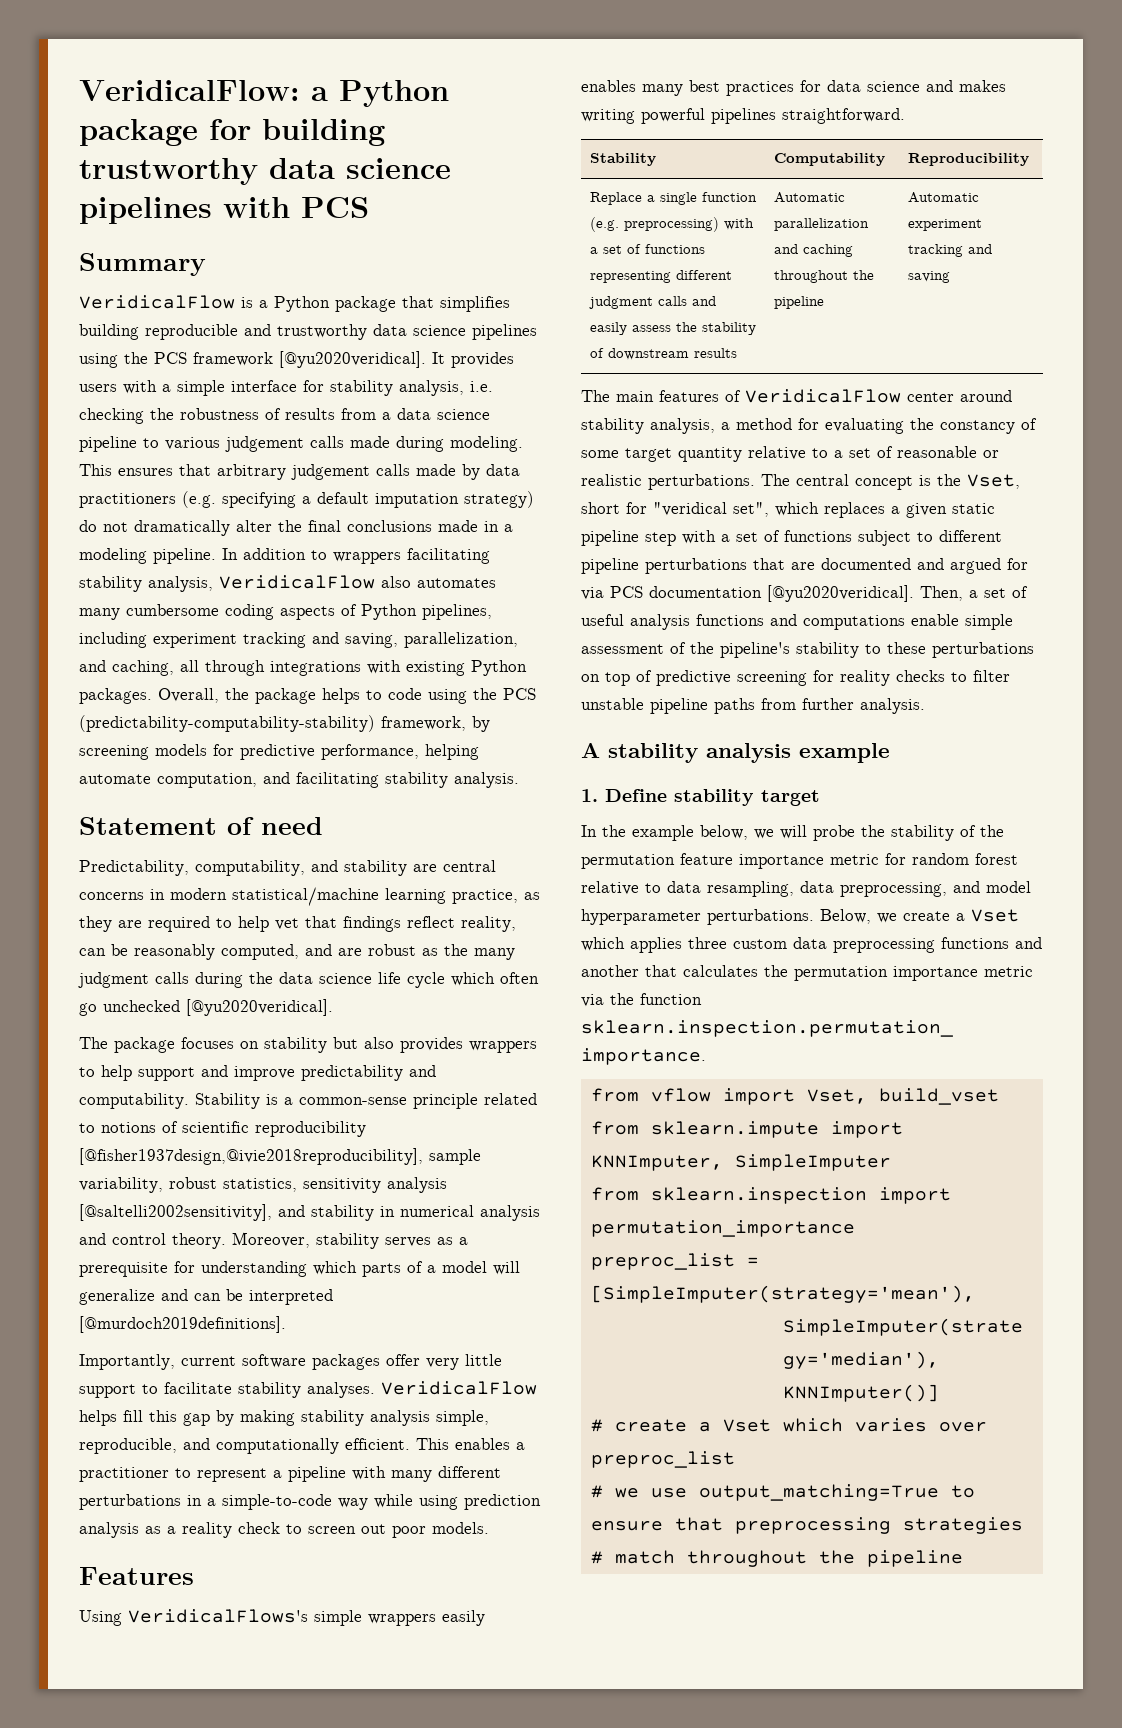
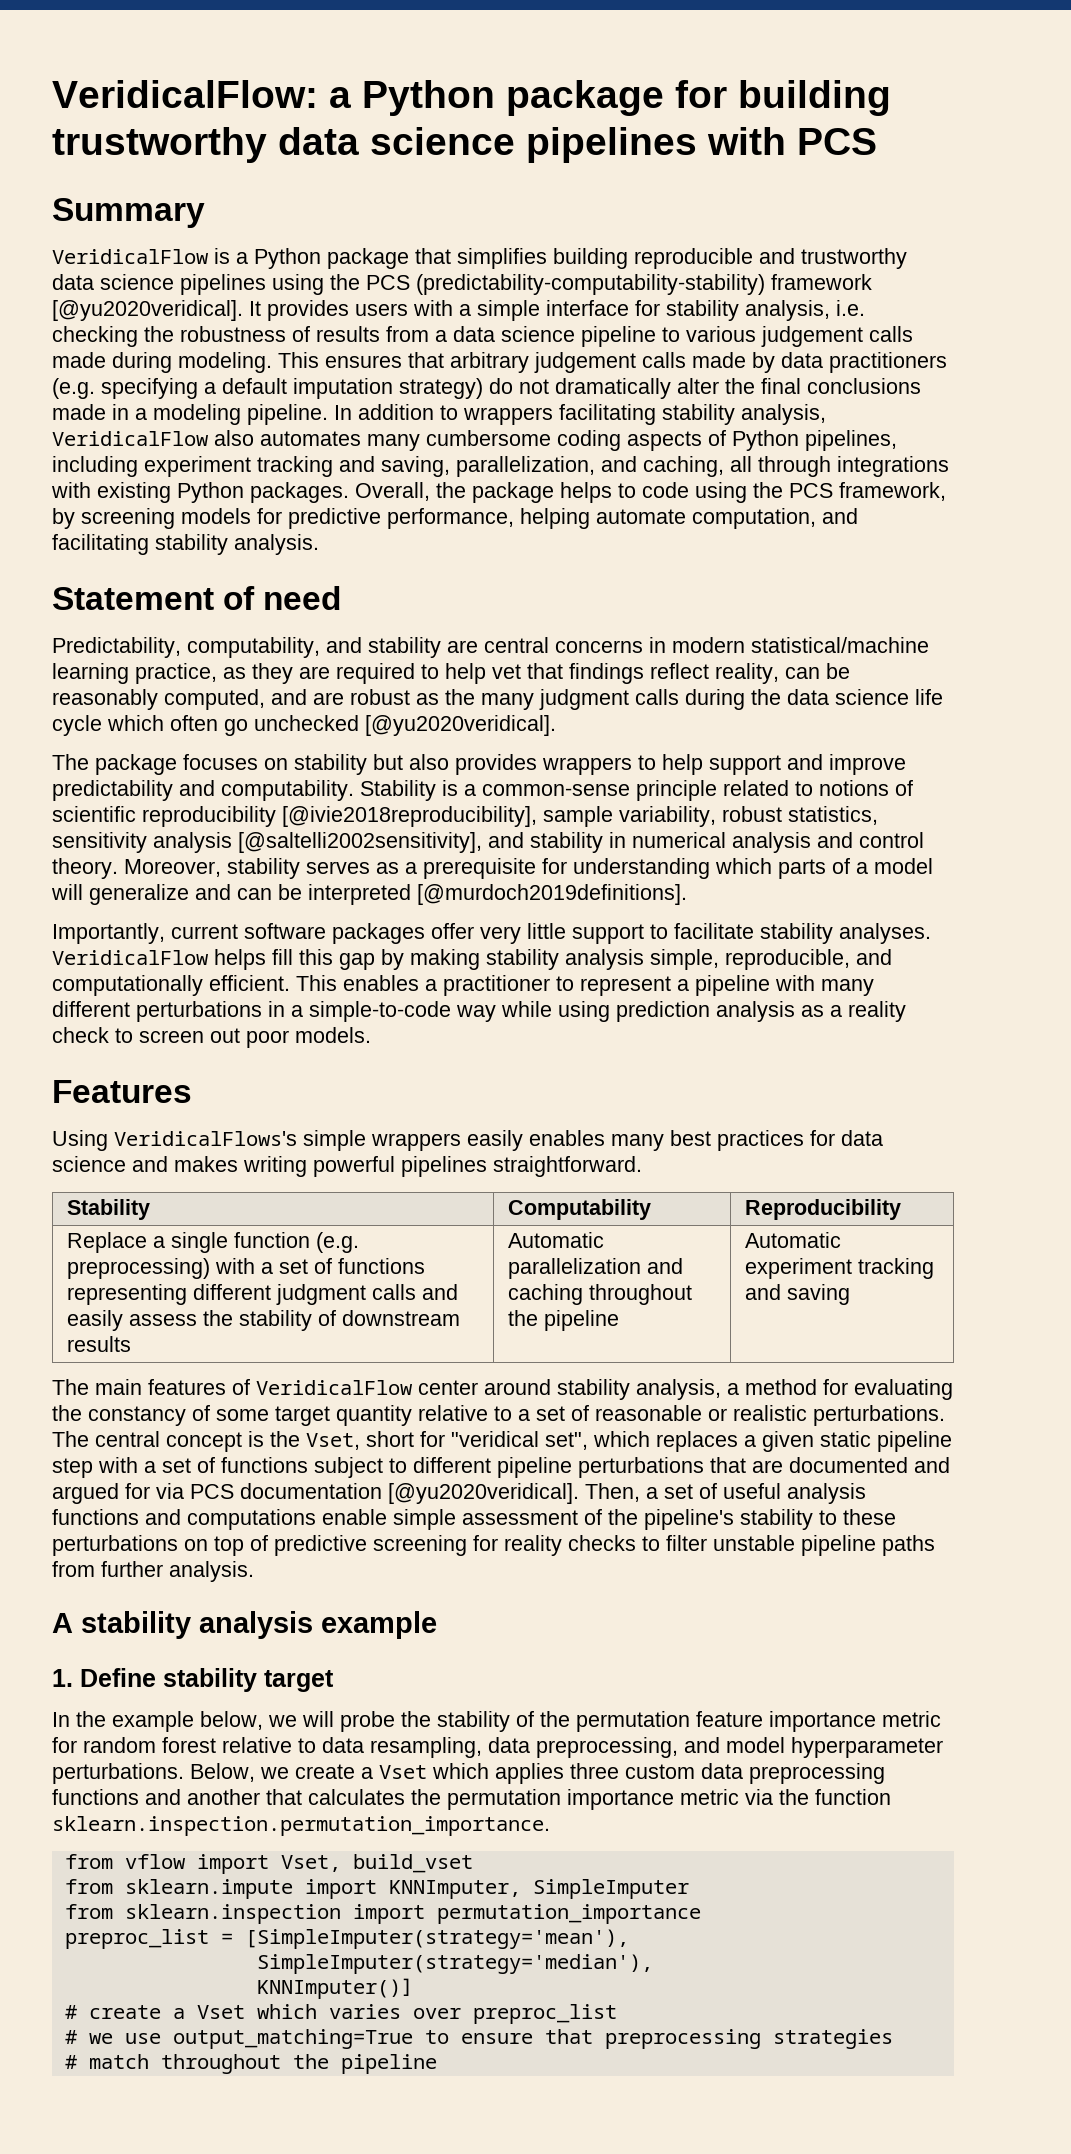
(187, 358) none -> [416,274,765,295] (predictability-computability-stability)
[79,715,375,732] (predictability-computability-stability) -> (833, 490) none
[79,1148,423,1165] [@fisher1937design,@ivie2018reproducibility], -> [282,806,537,827] [@ivie2018reproducibility],

